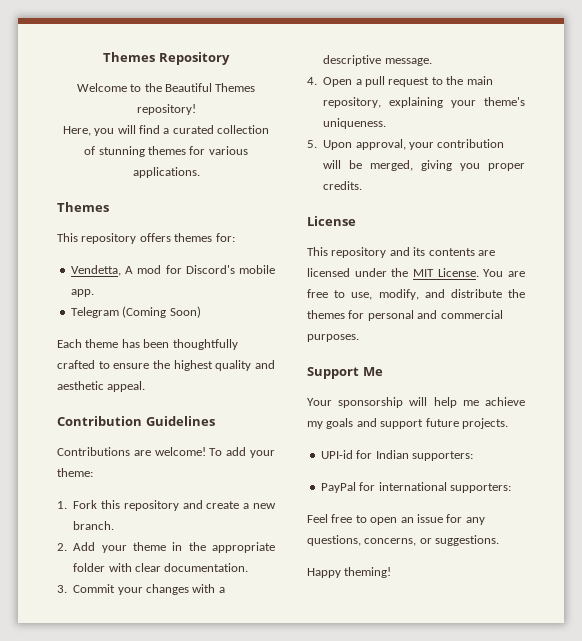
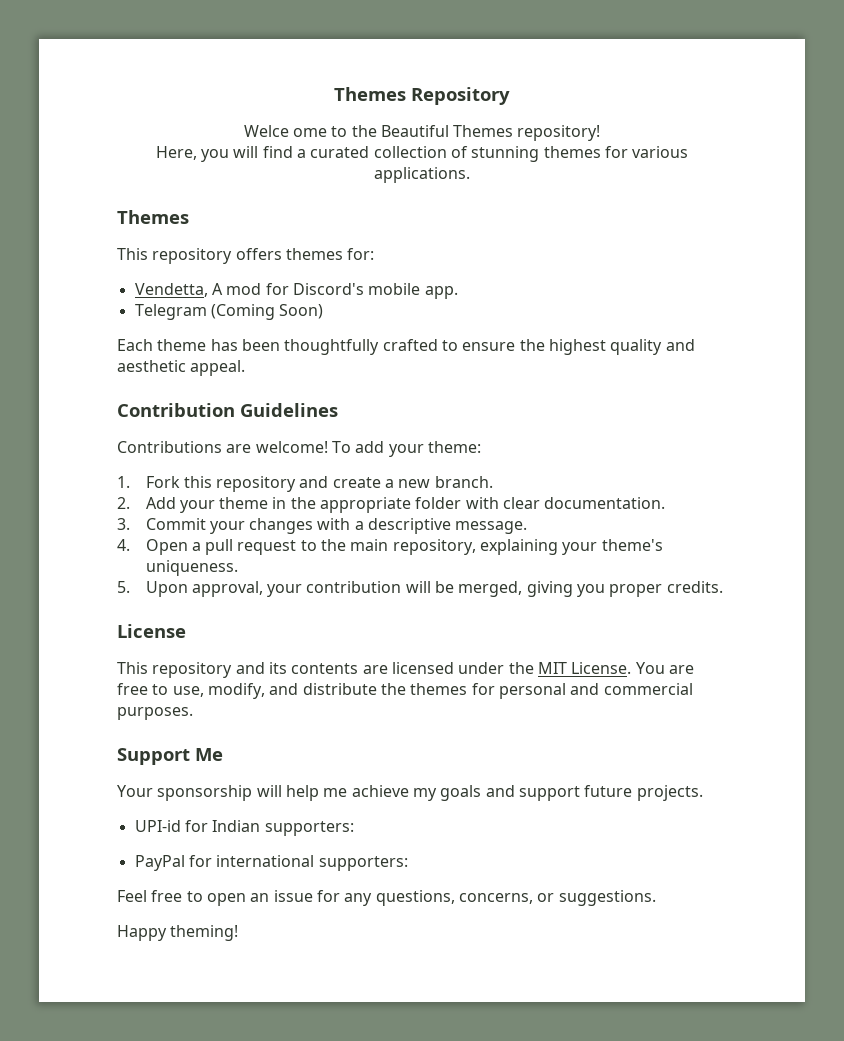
[76,83,127,92] Welcome -> [243,125,327,137] Welce ome

